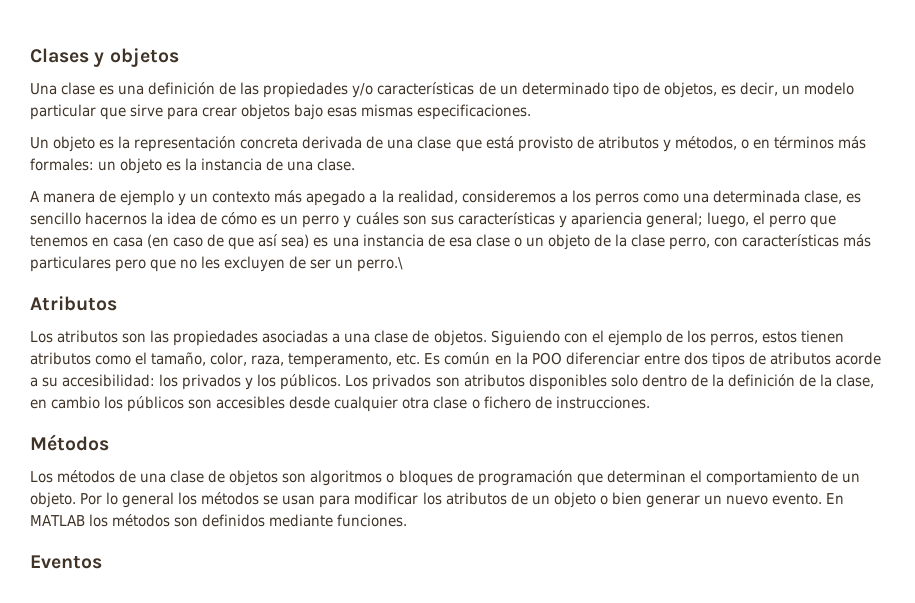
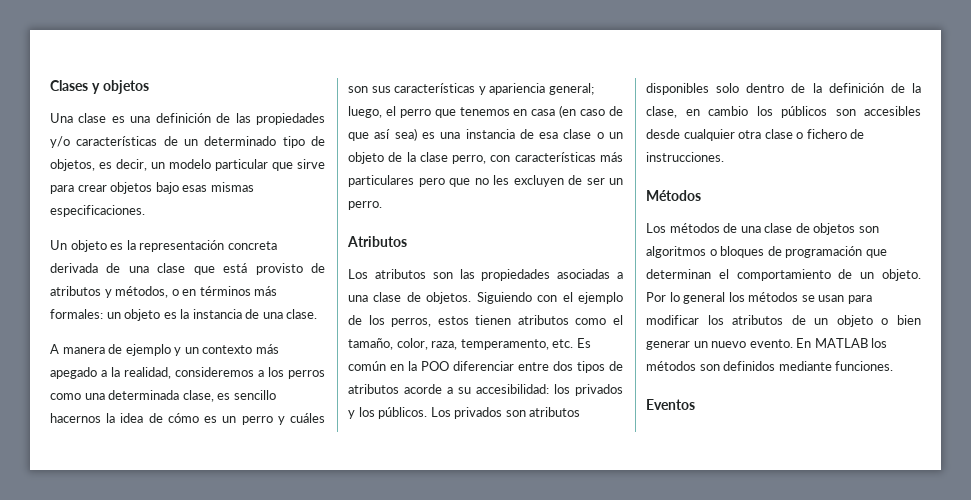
[357,257,404,272] perro.\ -> [348,201,382,210] perro.

